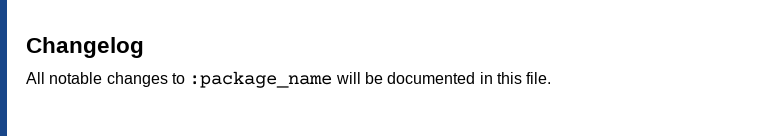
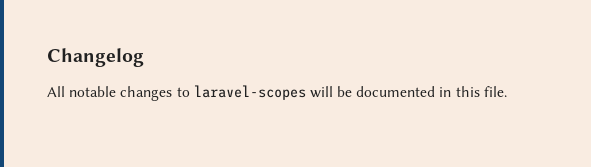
[189,71,333,88] :package_name -> [193,85,306,100] laravel-scopes

